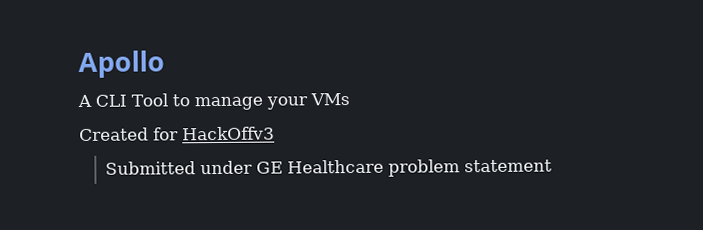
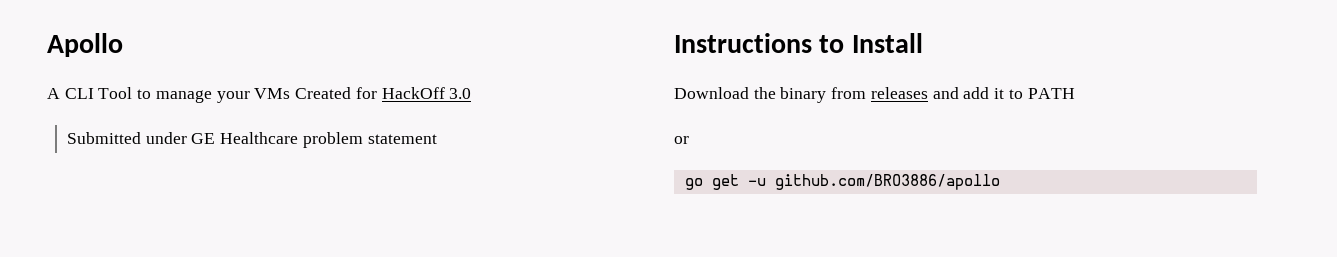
(350, 99) // -> (291, 93) none
[182,126,275,141] HackOffv3 -> [381,87,472,99] HackOff 3.0
(553, 166) none -> [674,33,923,53] [674,87,1075,103] [674,136,689,144] [684,174,1000,190] // Instructions to Install // Download the binary from releases and add it to PATH // or // go get -u github.com/BRO3886/apollo

